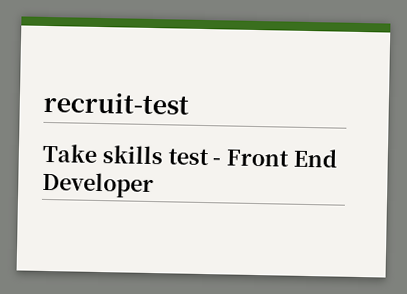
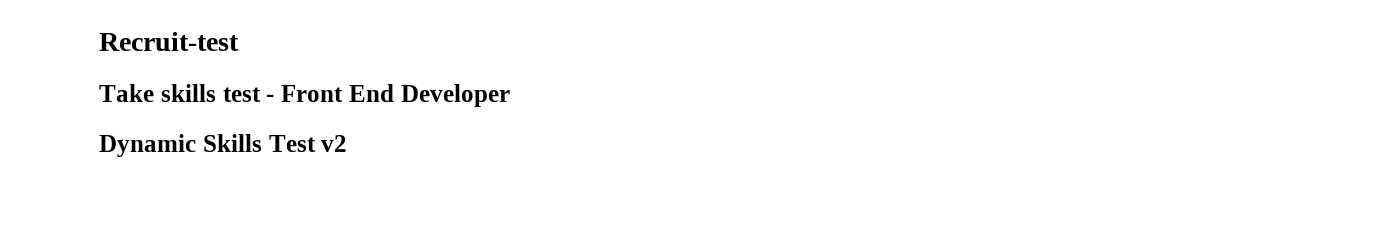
[43,91,190,115] recruit-test -> [99,32,239,51] Recruit-test
(154, 185) none -> [99,134,348,157] // Dynamic Skills Test v2

